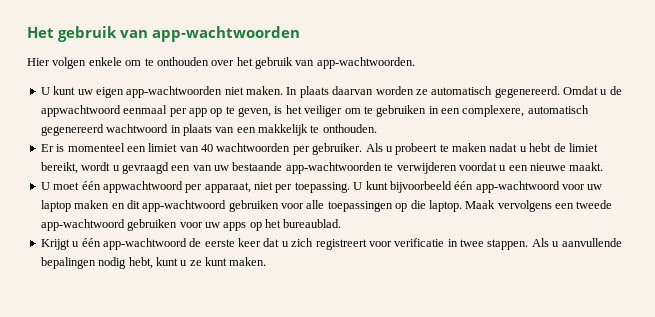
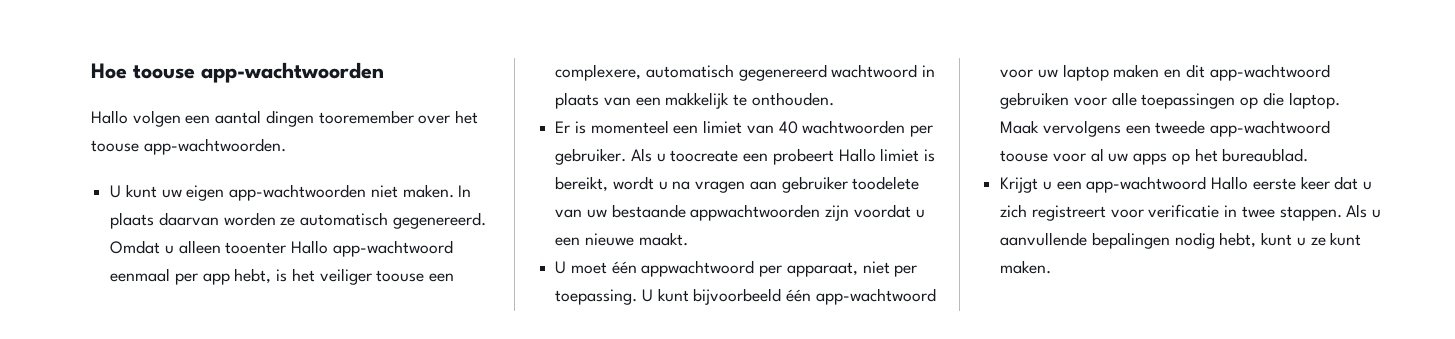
[27,26,300,42] [27,57,315,69] Het gebruik van app-wachtwoorden // Hier volgen enkele om te onthouden over het gebruik van -> [91,62,384,83] [91,110,479,127] [91,140,139,152] Hoe toouse app-wachtwoorden // Hallo volgen een aantal dingen tooremember over het toouse
[609,86,622,95] [40,105,439,117] de appwachtwoord eenmaal per app op te geven, is het veiliger om te gebruiken in -> [178,240,453,257] [110,268,425,285] alleen tooenter Hallo app-wachtwoord eenmaal per app hebt, is het veiliger toouse
[395,143,598,155] [40,162,457,174] probeert te maken nadat u hebt de limiet bereikt, wordt u gevraagd een van uw bestaande app-wachtwoorden te verwijderen -> [670,148,936,165] [555,176,920,193] [555,204,850,221] toocreate een probeert Hallo limiet is bereikt, wordt u na vragen aan gebruiker toodelete van uw bestaande appwachtwoorden zijn
[127,219,203,231] gebruiken voor -> [1000,148,1104,162] toouse voor al
[81,238,202,250] één app-wachtwoord de -> [1056,176,1249,193] een app-wachtwoord Hallo

